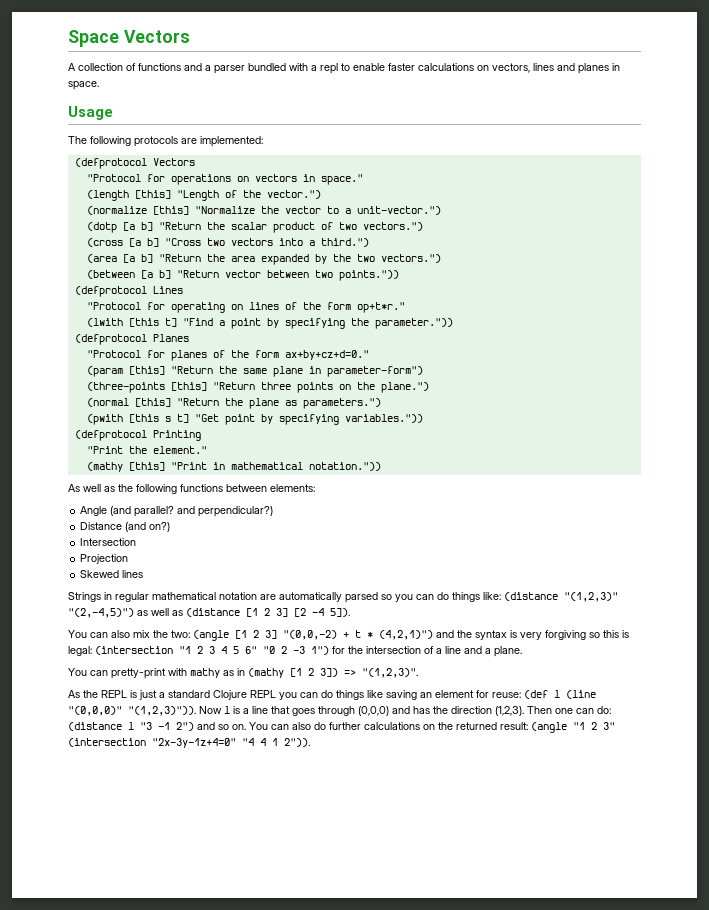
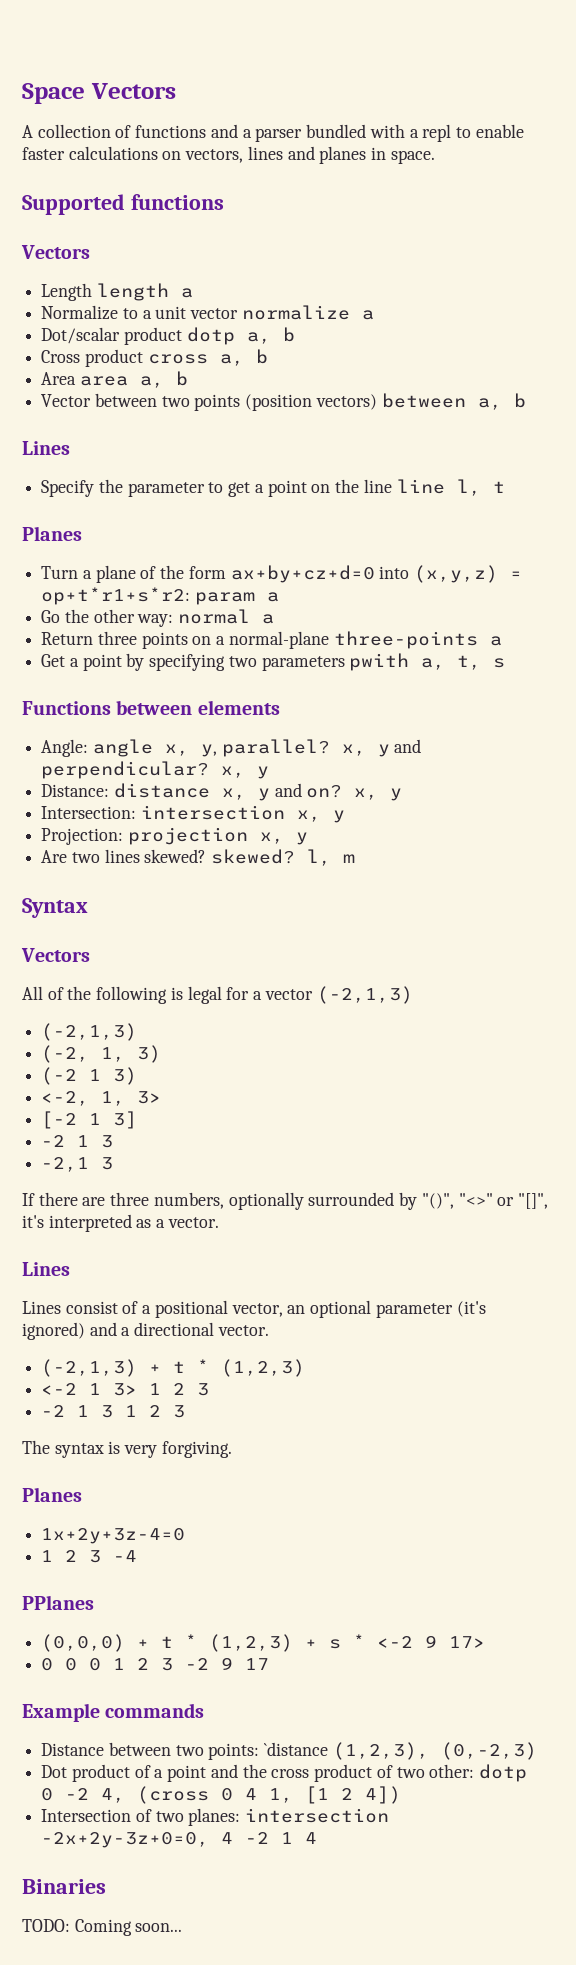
[68,106,113,120] [68,136,263,147] [74,158,195,169] [86,174,363,185] [86,190,321,201] [86,206,441,215] [86,222,423,233] [86,238,369,247] [86,254,441,265] [86,270,399,281] [74,286,183,297] [86,302,405,313] [86,318,453,329] [74,334,189,345] [86,350,369,361] [86,366,423,377] [86,382,429,393] [86,398,381,409] [86,414,423,425] [74,430,201,441] [86,446,207,454] [86,462,381,472] [68,484,315,494] [80,506,274,517] [80,522,171,532] [80,538,137,546] [80,554,129,564] [80,570,144,578] [68,592,618,603] [68,608,350,618] [68,630,629,641] [68,646,522,657] [68,668,418,679] [68,690,596,700] [68,706,611,716] [68,722,615,733] [68,738,310,748] Usage // The following protocols are implemented: // (defprotocol Vectors // "Protocol for operations on vectors in space." // (length [this] "Length of the vector.") // (normalize [this] "Normalize the vector to a unit-vector.") // (dotp [a b] "Return the scalar product of two vectors.") // (cross [a b] "Cross two vectors into a third.") // (area [a b] "Return the area expanded by the two vectors.") // (between [a b] "Return vector between two points.")) // (defprotocol Lines // "Protocol for operating on lines of the form op+t*r." // (lwith [this t] "Find a point by specifying the parameter.")) // (defprotocol Planes // "Protocol for planes of the form ax+by+cz+d=0." // (param [this] "Return the same plane in parameter-form") // (three-points [this] "Return three points on the plane.") // (normal [this] "Return the plane as parameters.") // (pwith [this s t] "Get point by specifying variables.")) // (defprotocol Printing // "Print the element." // (mathy [this] "Print in mathematical notation.")) // As well as the following functions between elements: // Angle (and parallel? and perpendicular?) // Distance (and on?) // Intersection // Projection // Skewed lines // Strings in regular mathematical notation are automatically parsed so you can do things like: (distance "(1,2,3)" "(2,-4,5)") as well as (distance [1 2 3] [2 -4 5]). // You can also mix the two: (angle [1 2 3] "(0,0,-2) + t * (4,2,1)") and the syntax is very forgiving so this is legal: (intersection "1 2 3 4 5 6" "0 2 -3 1") for the intersection of a line and a plane. // You can pretty-print with mathy as in (mathy [1 2 3]) => "(1,2,3)". // As the REPL is just a standard Clojure REPL you can do things like saving an element for reuse: (def l (line "(0,0,0)" "(1,2,3)")). Now l is a line that goes through (0,0,0) and has the direction (1,2,3). Then one can do: (distance l "3 -1 2") and so on. You can also do further calculations on the returned result: (angle "1 2 3" (intersection "2x-3y-1z+4=0" "4 4 1 2")). -> [22,194,224,215] [21,245,90,259] [41,283,193,301] [41,305,374,320] [41,327,295,345] [41,349,268,367] [41,371,188,388] [41,393,526,411] [22,441,70,455] [41,479,505,497] [22,526,82,541] [41,565,523,583] [41,587,279,605] [41,609,275,627] [41,631,502,649] [41,653,506,671] [22,700,280,715] [41,739,422,757] [41,761,270,779] [41,783,403,801] [41,805,345,823] [41,827,308,845] [41,849,356,866] [22,898,88,918] [21,948,90,962] [22,986,413,1004] [41,1023,138,1041] [41,1045,162,1063] [41,1067,138,1085] [41,1091,162,1106] [41,1111,138,1129] [41,1135,114,1148] [41,1157,114,1172] [22,1192,548,1210] [22,1214,219,1232] [22,1262,70,1276] [22,1300,486,1318] [22,1322,269,1340] [41,1359,306,1377] [41,1383,210,1396] [41,1405,186,1418] [22,1440,232,1458] [22,1487,82,1502] [41,1528,186,1544] [41,1550,138,1563] [22,1595,94,1610] [41,1634,486,1652] [41,1657,270,1671] [22,1703,205,1722] [41,1742,537,1760] [41,1764,527,1782] [41,1786,402,1804] [41,1808,390,1826] [41,1832,318,1848] [22,1879,106,1894] [22,1919,183,1936] Supported functions // Vectors // Length length a // Normalize to a unit vector normalize a // Dot/scalar product dotp a, b // Cross product cross a, b // Area area a, b // Vector between two points (position vectors) between a, b // Lines // Specify the parameter to get a point on the line line l, t // Planes // Turn a plane of the form ax+by+cz+d=0 into (x,y,z) = op+t*r1+s*r2: param a // Go the other way: normal a // Return three points on a normal-plane three-points a // Get a point by specifying two parameters pwith a, t, s // Functions between elements // Angle: angle x, y, parallel? x, y and perpendicular? x, y // Distance: distance x, y and on? x, y // Intersection: intersection x, y // Projection: projection x, y // Are two lines skewed? skewed? l, m // Syntax // Vectors // All of the following is legal for a vector (-2,1,3) // (-2,1,3) // (-2, 1, 3) // (-2 1 3) // <-2, 1, 3> // [-2 1 3] // -2 1 3 // -2,1 3 // If there are three numbers, optionally surrounded by "()", "<>" or "[]", it's interpreted as a vector. // Lines // Lines consist of a positional vector, an optional parameter (it's ignored) and a directional vector. // (-2,1,3) + t * (1,2,3) // <-2 1 3> 1 2 3 // -2 1 3 1 2 3 // The syntax is very forgiving. // Planes // 1x+2y+3z-4=0 // 1 2 3 -4 // PPlanes // (0,0,0) + t * (1,2,3) + s * <-2 9 17> // 0 0 0 1 2 3 -2 9 17 // Example commands // Distance between two points: `distance (1,2,3), (0,-2,3) // Dot product of a point and the cross product of two other: dotp 0 -2 4, (cross 0 4 1, [1 2 4]) // Intersection of two planes: intersection -2x+2y-3z+0=0, 4 -2 1 4 // Binaries // TODO: Coming soon...

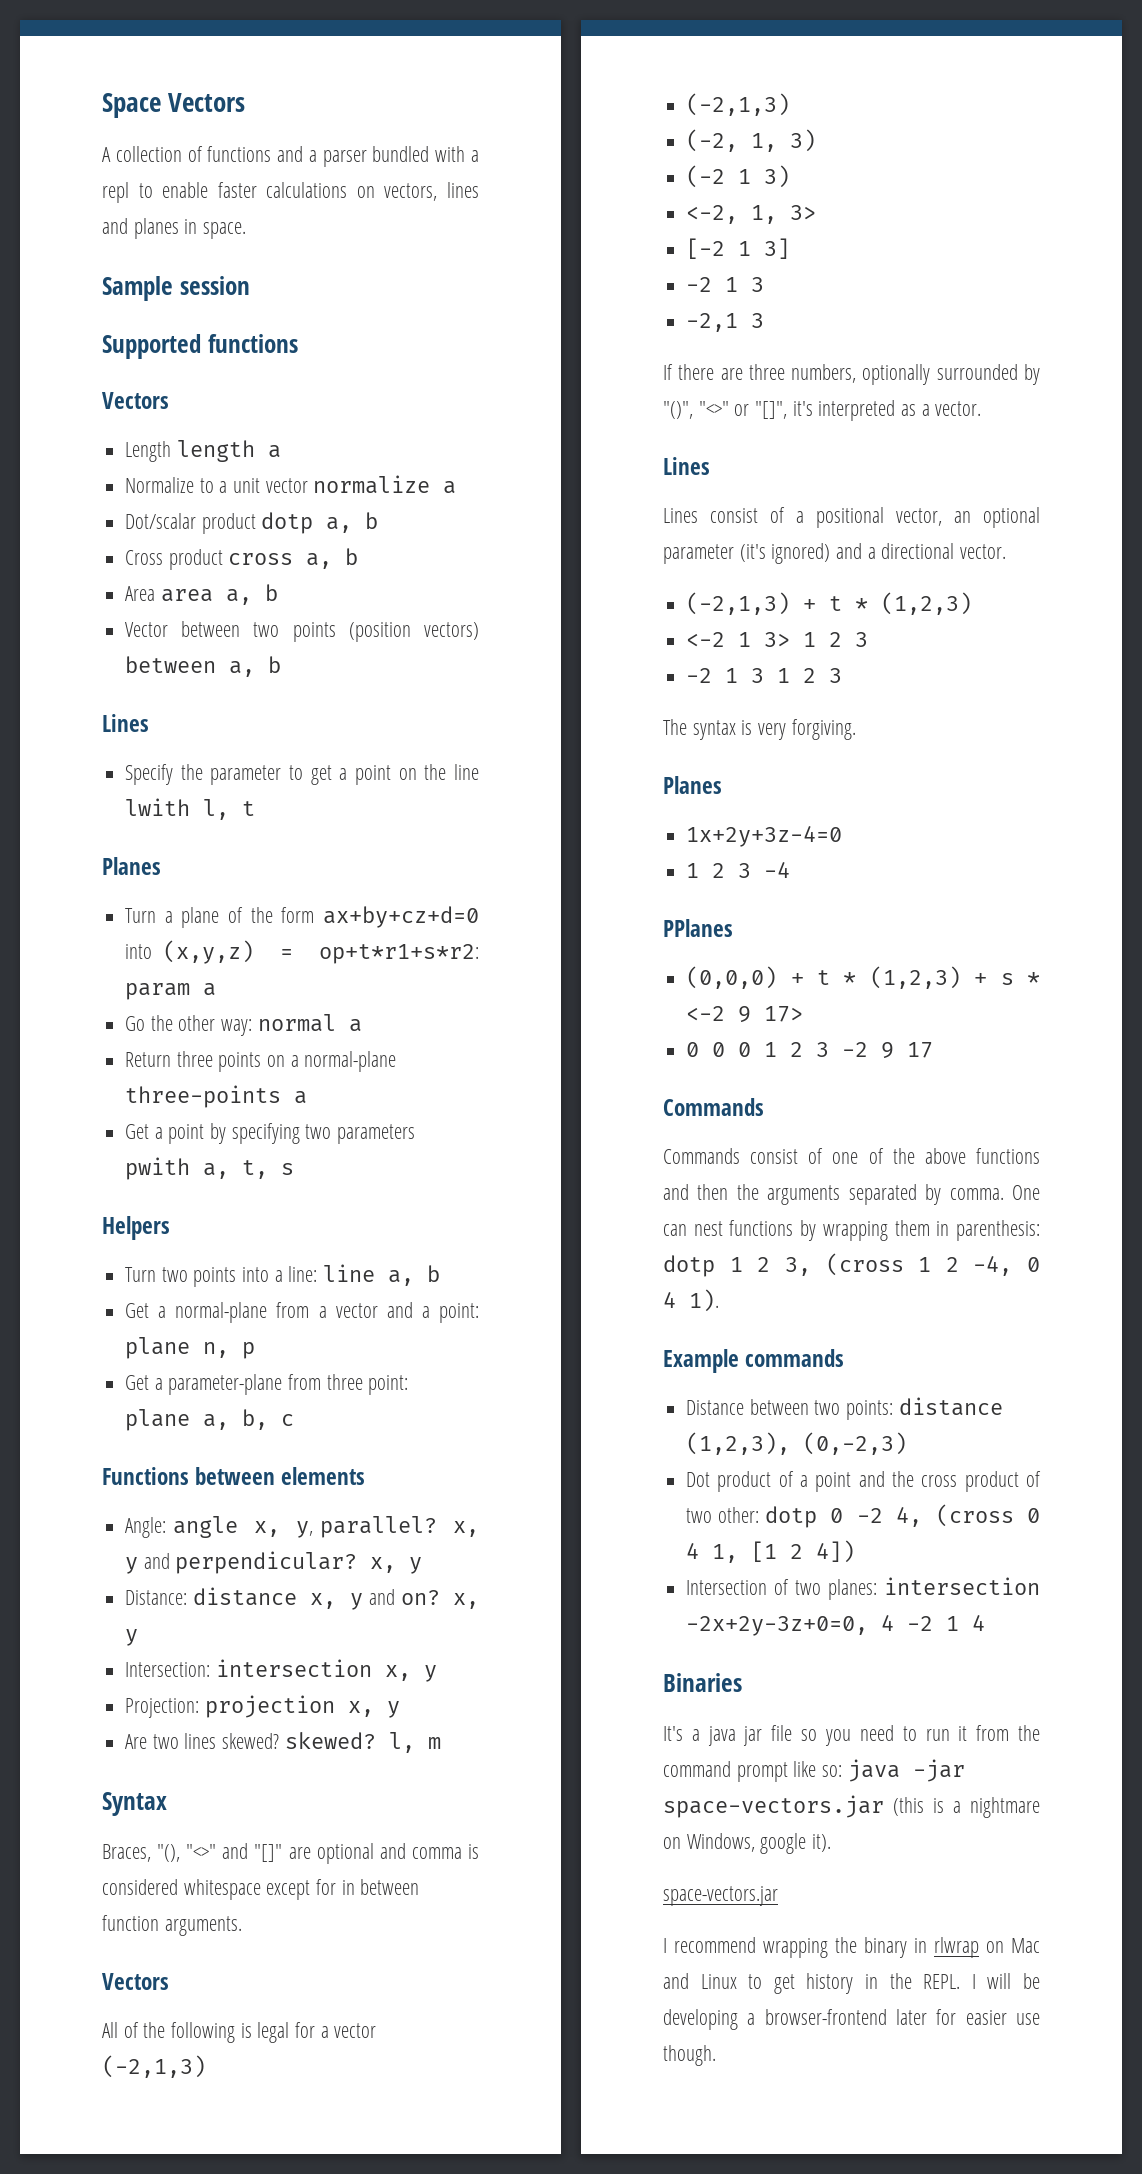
(435, 157) none -> [102,276,250,301] // Sample session
[396,479,445,494] line -> [125,798,191,816] lwith
(506, 663) none -> [102,1216,170,1240] [125,1264,441,1287] [125,1302,479,1323] [125,1337,256,1359] [125,1374,409,1395] [125,1409,295,1431] // Helpers // Turn two points into a line: line a, b // Get a normal-plane from a vector and a point: plane n, p // Get a parameter-plane from three point: plane a, b, c
(88, 908) none -> [102,1843,479,1864] [102,1879,420,1900] [102,1915,242,1936] // Braces, "(), "<>" and "[]" are optional and comma is considered whitespace except for in between function arguments.
(270, 1664) none -> [663,1098,764,1116] [663,1148,1040,1164] [663,1184,1040,1205] [663,1220,1040,1241] [663,1253,1040,1277] [663,1289,719,1312] // Commands // Commands consist of one of the above functions and then the arguments separated by comma. One can nest functions by wrapping them in parenthesis: dotp 1 2 3, (cross 1 2 -4, 0 4 1).
[264,1742,329,1756] `distance -> [898,1397,1003,1416] distance
[22,1919,183,1936] TODO: Coming soon... -> [663,1725,1040,1746] [663,1759,965,1782] [663,1795,1040,1818] [663,1833,832,1854] [663,1886,778,1906] [663,1937,1040,1958] [663,1973,1040,1994] [663,2009,1040,2030] [663,2045,716,2066] It's a java jar file so you need to run it from the command prompt like so: java -jar space-vectors.jar (this is a nightmare on Windows, google it). // space-vectors.jar // I recommend wrapping the binary in rlwrap on Mac and Linux to get history in the REPL. I will be developing a browser-frontend later for easier use though.

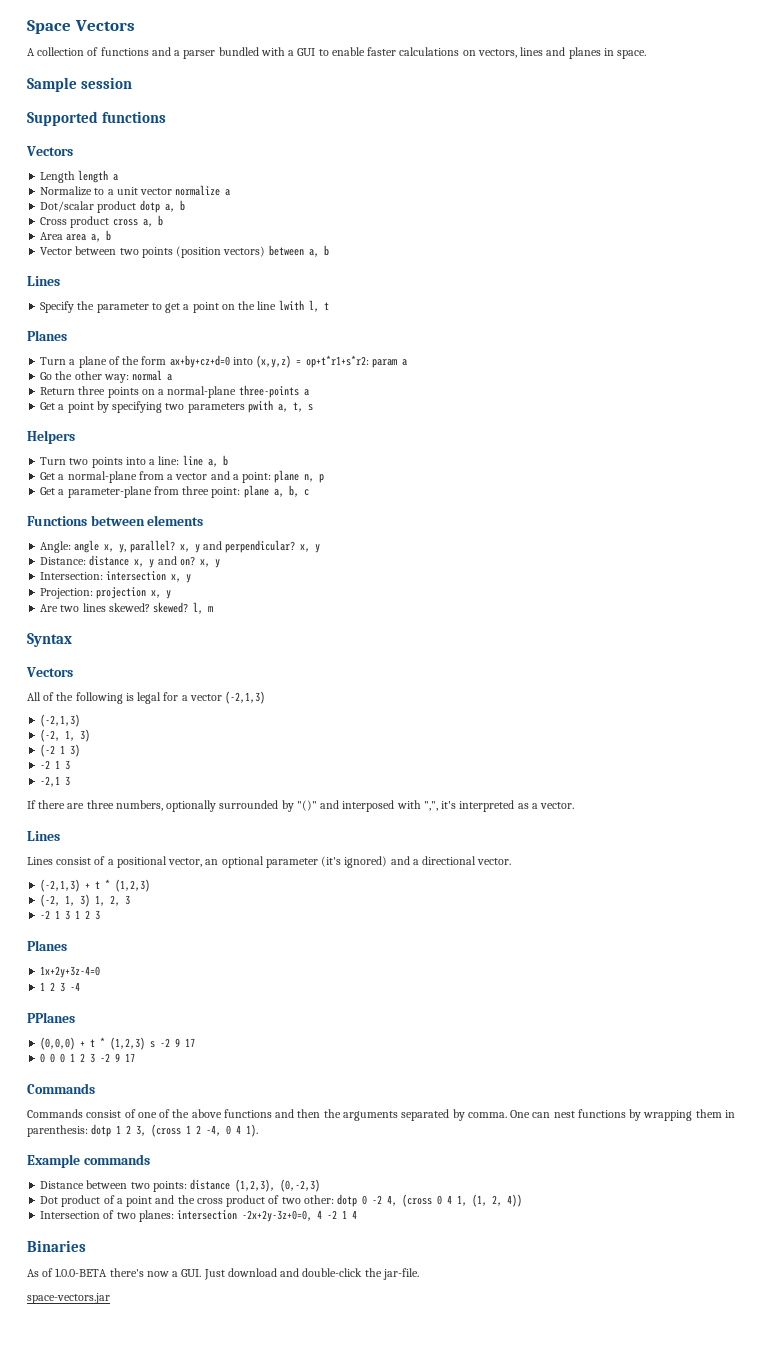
[102,182,129,203] repl -> [297,48,316,56] GUI
[102,1843,479,1864] [102,1879,420,1900] [102,1915,242,1936] // Braces, "(), "<>" and "[]" are optional and comma is considered whitespace except for in between function arguments. -> (72, 640) none
[686,205,817,224] [686,238,791,259] // <-2, 1, 3> // [-2 1 3] -> (81, 750) none
[663,401,788,419] "()", "<>" or "[]", -> [296,800,438,812] "()" and interposed with ",",
[686,632,843,647] <-2 1 3> 1 2 -> [40,894,121,907] (-2, 1, 3) 1, 2,
[663,719,856,740] // The syntax is very forgiving. -> (101, 915) none
[974,972,1040,985] [686,1006,804,1023] + s * <-2 9 17> -> [150,1038,196,1048] s -2 9 17
[751,1540,856,1563] [1 2 4]) -> [472,1194,523,1207] (1, 2, 4))
[663,1725,1040,1746] [663,1759,965,1782] [663,1795,1040,1818] [663,1833,832,1854] [663,1886,778,1906] [663,1937,1040,1958] [663,1973,1040,1994] [663,2009,1040,2030] [663,2045,716,2066] It's a java jar file so you need to run it from the command prompt like so: java -jar space-vectors.jar (this is a nightmare on Windows, google it). // space-vectors.jar // I recommend wrapping the binary in rlwrap on Mac and Linux to get history in the REPL. I will be developing a browser-frontend later for easier use though. -> [27,1268,419,1280] [27,1293,110,1304] As of 1.0.0-BETA there's now a GUI. Just download and double-click the jar-file. // space-vectors.jar

